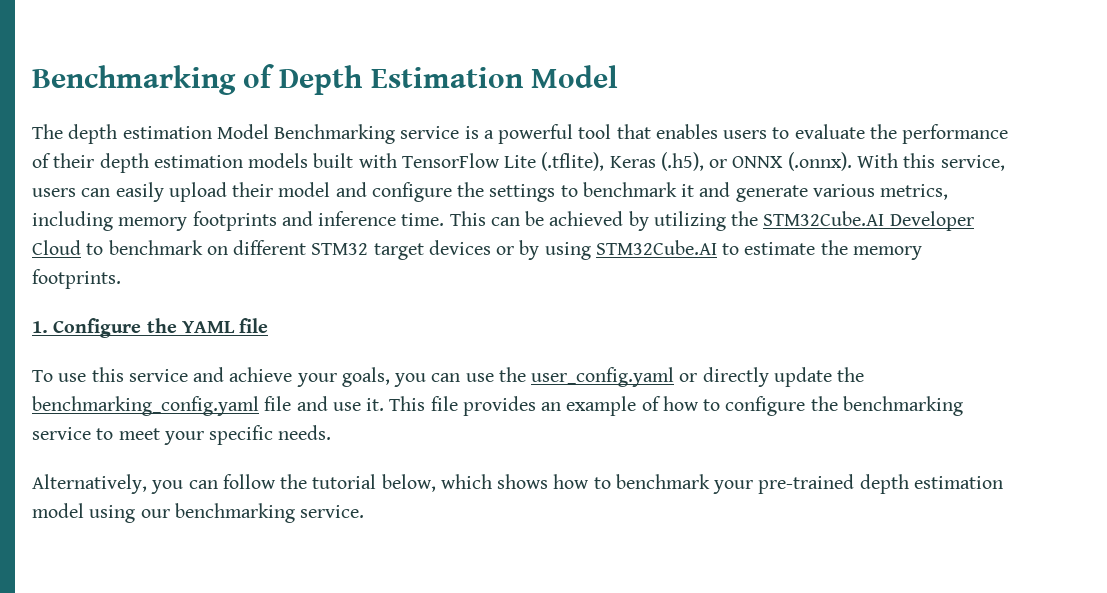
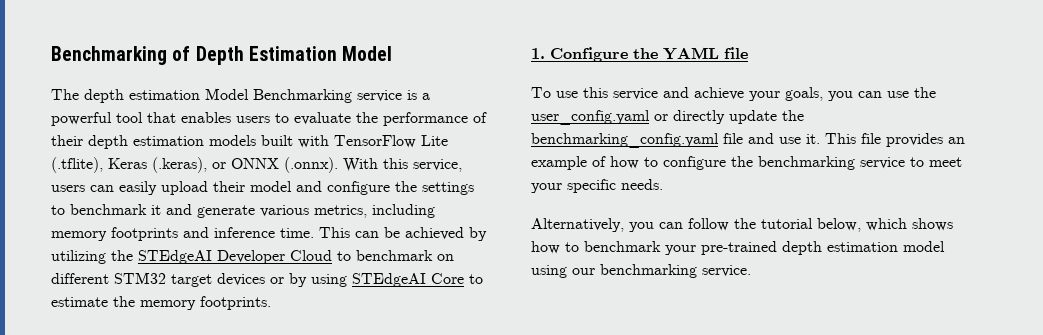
[660,152,704,171] (.h5), -> [152,157,207,173] (.keras),
[763,211,885,226] STM32Cube.AI -> [138,250,212,264] STEdgeAI
[595,240,717,255] STM32Cube.AI -> [352,273,464,287] STEdgeAI Core

